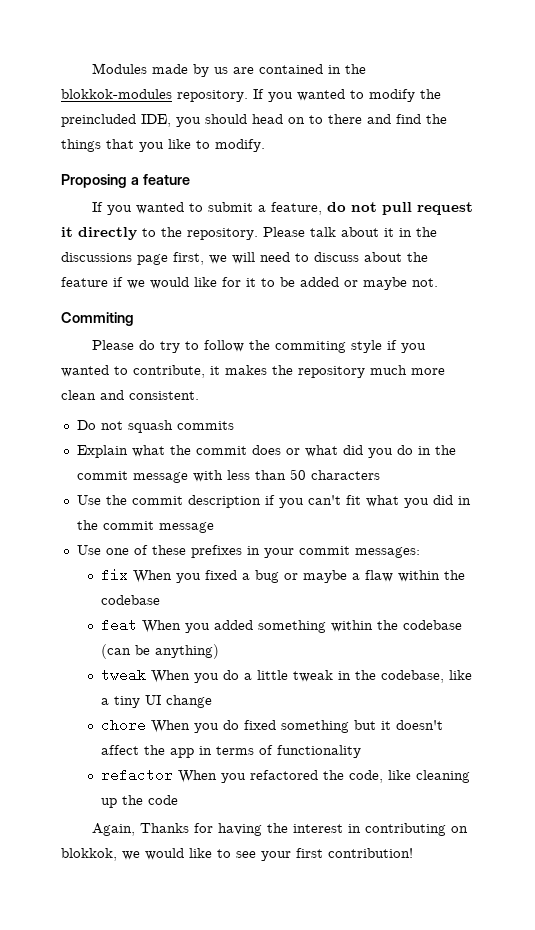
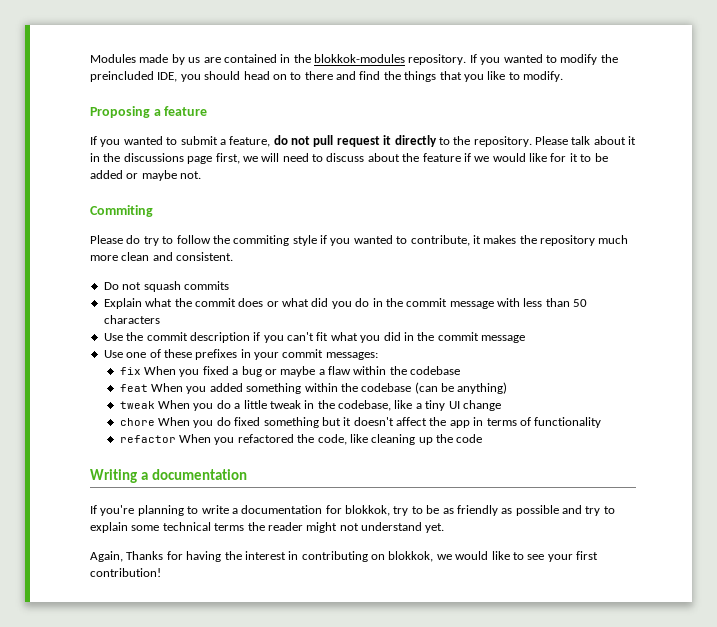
(178, 800) none -> [90,469,247,483] [90,505,615,516] [90,522,445,533] // Writing a documentation // If you're planning to write a documentation for blokkok, try to be as friendly as possible and try to explain some technical terms the reader might not understand yet.

